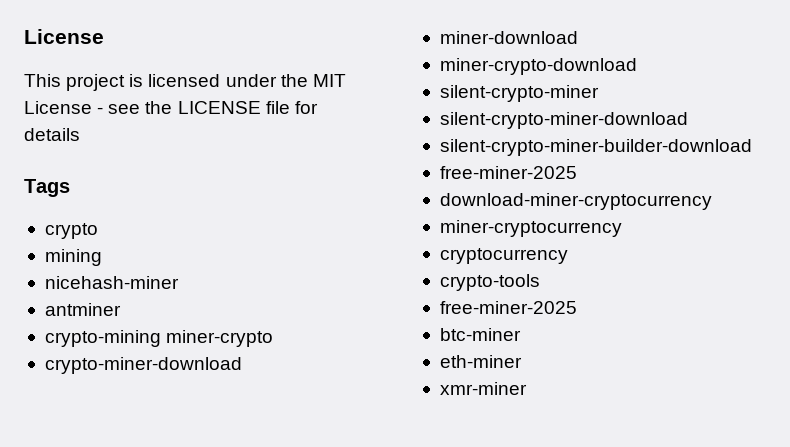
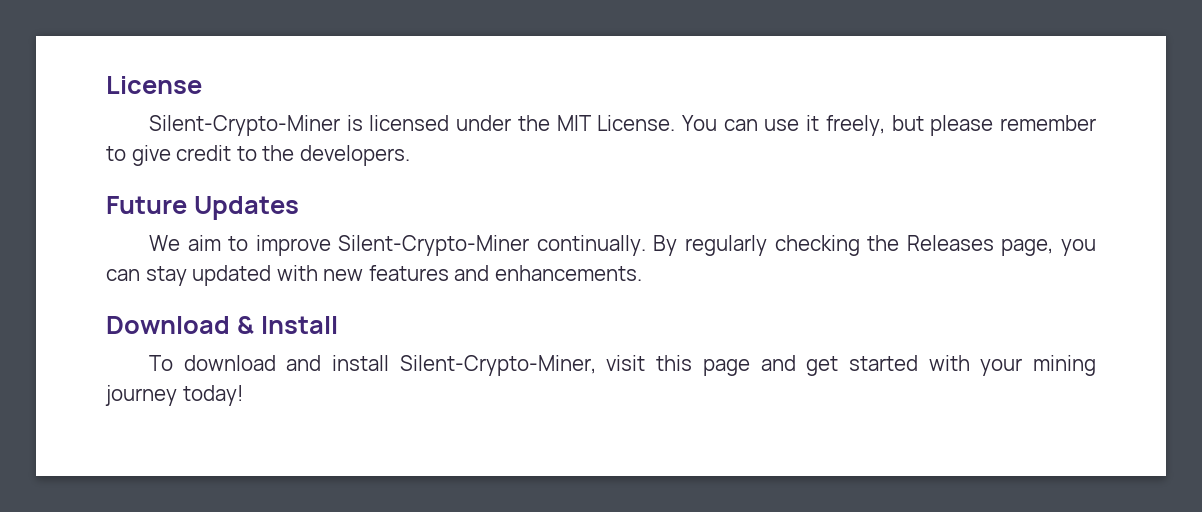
[24,74,126,91] This project -> [148,115,340,136] Silent-Crypto-Miner
[24,101,318,114] [24,128,80,141] [24,179,70,197] [44,223,98,239] [44,249,102,266] [44,276,179,289] [44,303,121,316] [44,330,274,347] [44,357,242,374] [439,31,578,44] [439,58,637,75] [439,85,599,102] [439,112,688,129] [439,139,752,156] [439,166,577,179] [439,193,712,210] [439,220,622,237] [439,248,568,264] [439,274,540,291] [439,301,577,314] [439,328,521,341] [439,355,522,368] [439,382,527,395] License - see the LICENSE file for details // Tags // crypto // mining // nicehash-miner // antminer // crypto-mining miner-crypto // crypto-miner-download // miner-download // miner-crypto-download // silent-crypto-miner // silent-crypto-miner-download // silent-crypto-miner-builder-download // free-miner-2025 // download-miner-cryptocurrency // miner-cryptocurrency // cryptocurrency // crypto-tools // free-miner-2025 // btc-miner // eth-miner // xmr-miner -> [597,115,1096,136] [106,145,410,166] [106,196,299,220] [148,235,1096,256] [106,265,642,286] [106,316,338,334] [148,355,1096,376] [105,385,243,406] License. You can use it freely, but please remember to give credit to the developers. // Future Updates // We aim to improve Silent-Crypto-Miner continually. By regularly checking the Releases page, you can stay updated with new features and enhancements. // Download & Install // To download and install Silent-Crypto-Miner, visit this page and get started with your mining journey today!

